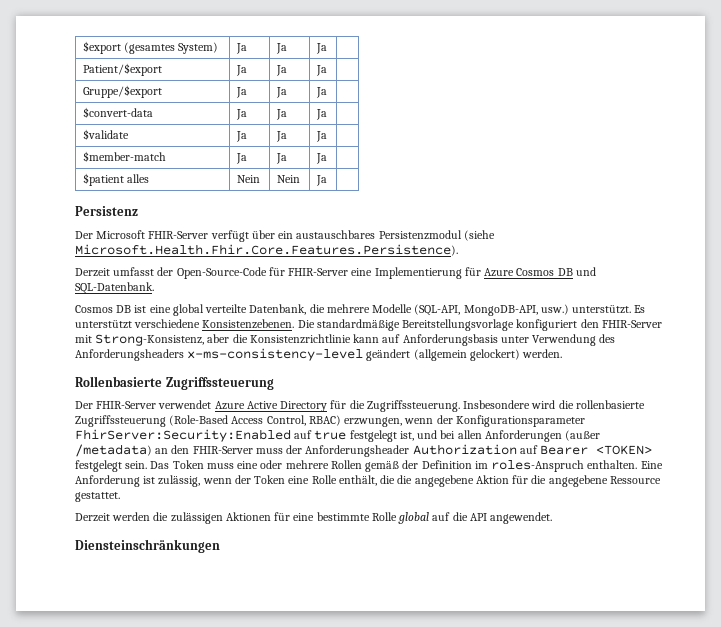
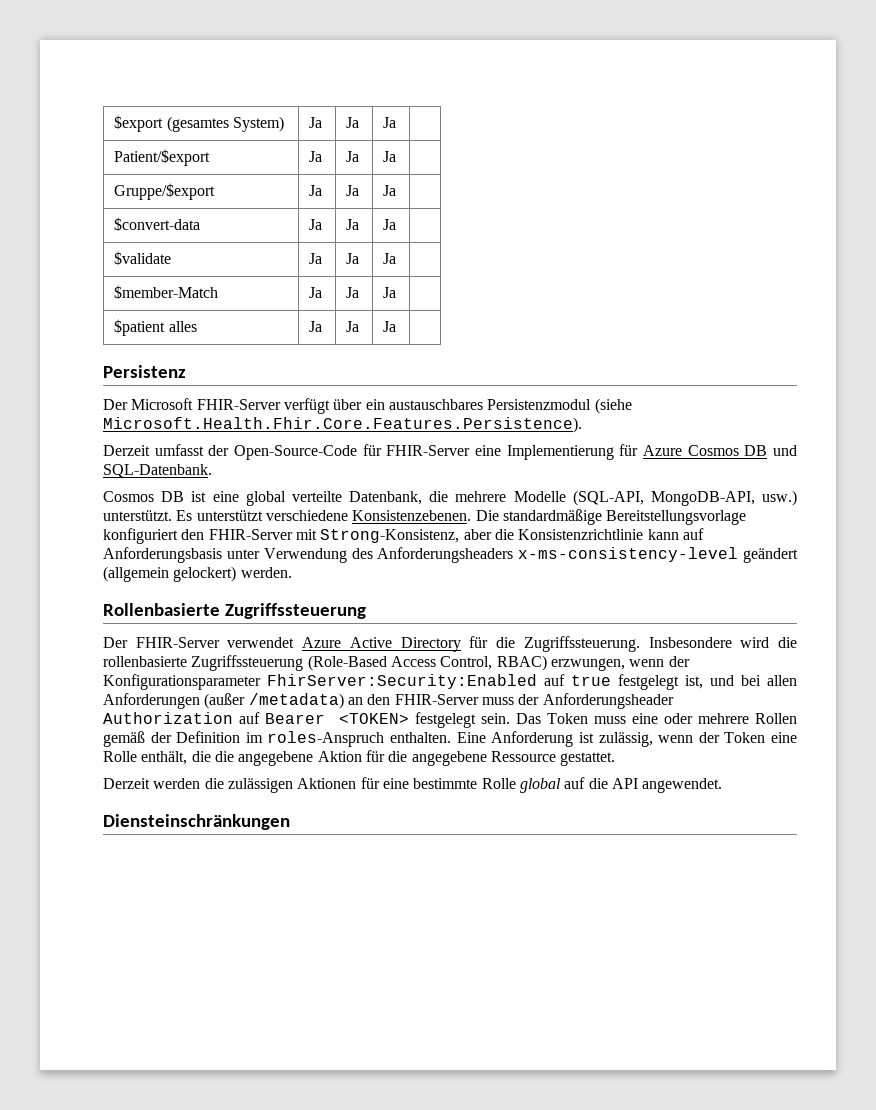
[83,151,167,162] $member-match -> [114,285,219,299] $member-Match
[237,175,261,183] [277,175,301,183] Nein | Nein -> [309,321,323,332] [346,321,360,332] Ja | Ja

